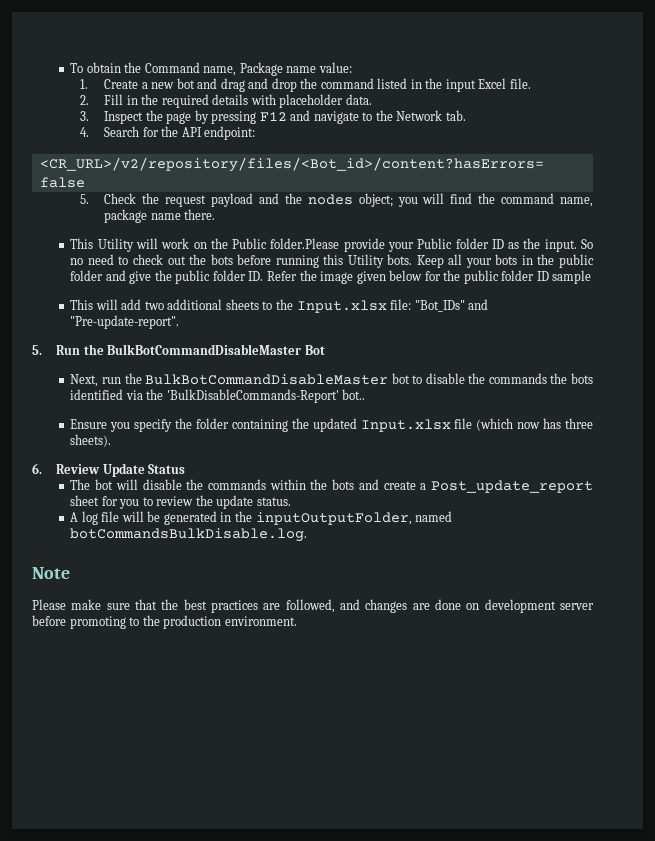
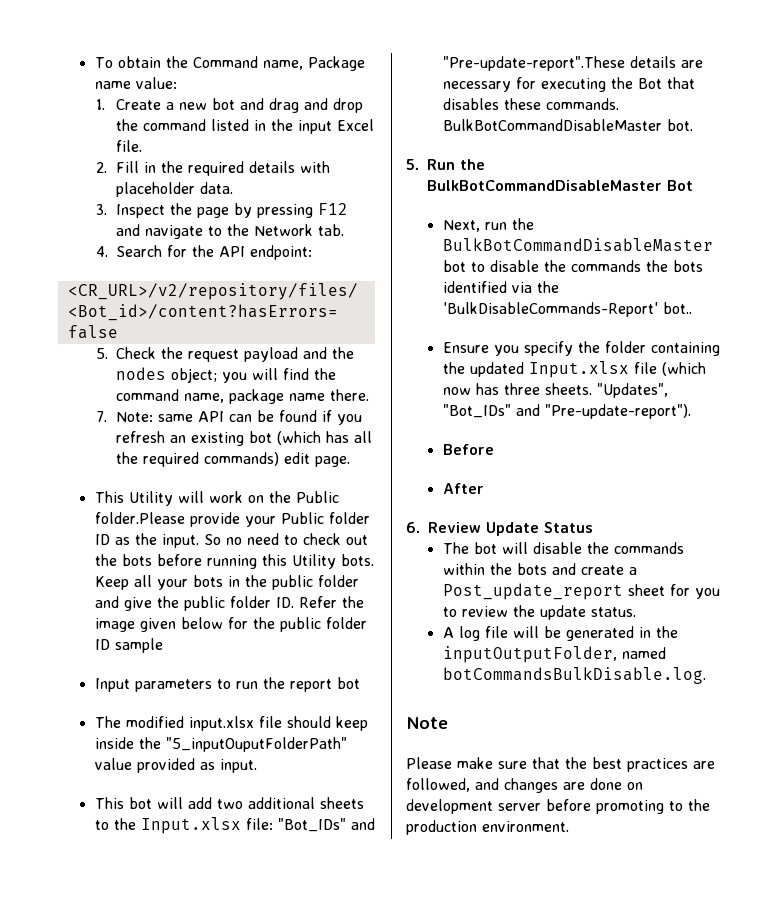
(216, 214) none -> [96,410,362,425] [115,431,372,446] [115,452,350,467] // 7. Note: same API can be found if you refresh an existing bot (which has all the required commands) edit page.
[70,299,94,310] // This -> [94,677,360,692] [94,716,368,731] [94,737,347,752] [94,758,257,773] [94,797,152,809] // Input parameters to run the report bot // The modified input.xlsx file should keep inside the "5_inputOuputFolderPath" value provided as input. // This bot
[70,315,180,329] "Pre-update-report". -> [442,56,703,71] [442,77,695,92] [442,98,619,110] [442,119,693,131] "Pre-update-report".These details are necessary for executing the Bot that disables these commands. BulkBotCommandDisableMaster bot.
[70,434,112,447] sheets). -> [544,383,668,398] [442,404,691,419] [442,444,494,455] [442,483,484,494] sheets. "Updates", "Bot_IDs" and "Pre-update-report"). // Before // After

